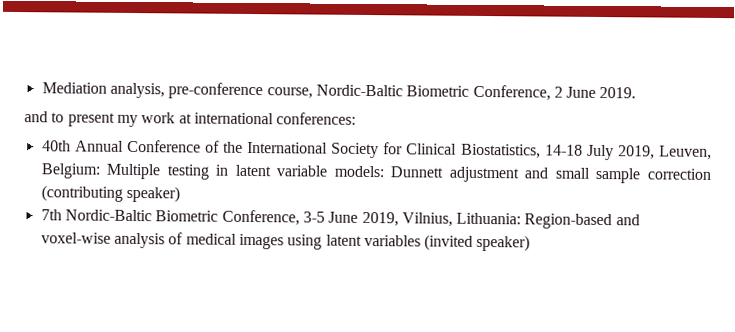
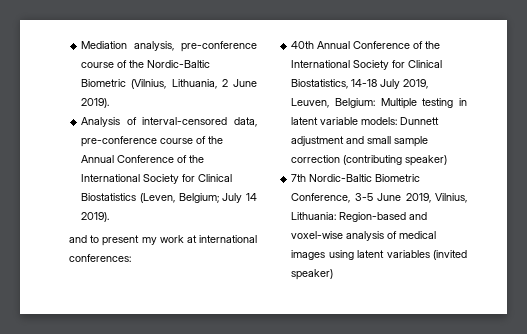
[266,84,637,101] course, Nordic-Baltic Biometric Conference, 2 June 2019. -> [81,60,211,68] [81,79,257,89] [81,98,110,108] [81,117,257,127] [81,136,224,147] [81,155,205,163] [81,174,233,184] [81,193,257,203] [81,212,110,222] course of the Nordic-Baltic Biometric (Vilnius, Lithuania, 2 June 2019). // Analysis of interval-censored data, pre-conference course of the Annual Conference of the International Society for Clinical Biostatistics (Leven, Belgium; July 14 2019).

